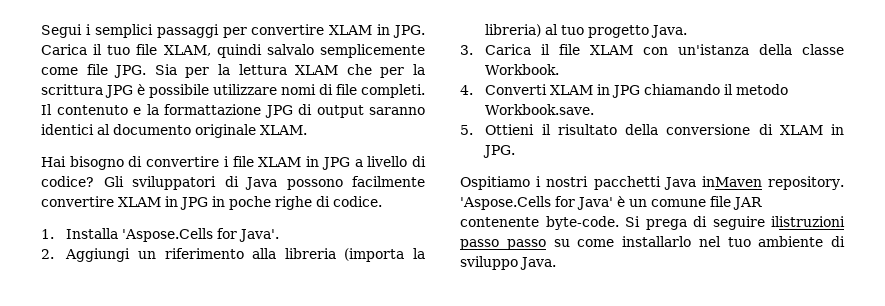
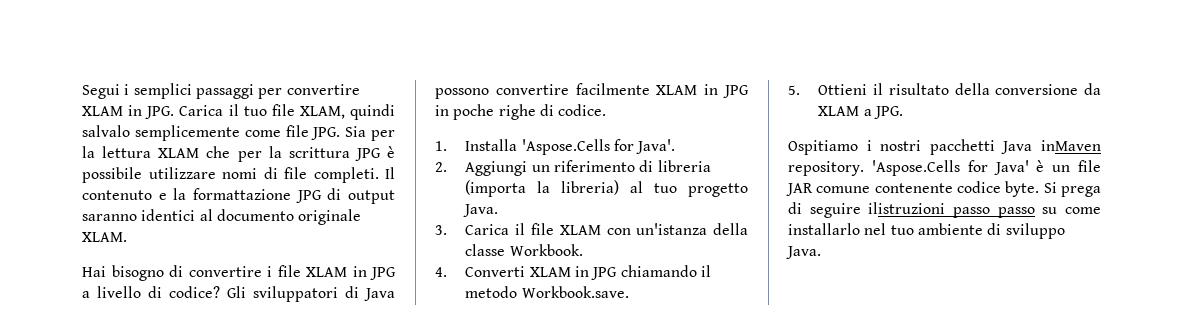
[352,176,425,187] [41,196,114,207] facilmente convertire -> [495,83,650,95] convertire facilmente
[252,248,277,259] alla -> [639,160,654,172] di
[758,124,844,135] di XLAM in -> [1084,83,1101,95] [818,106,872,116] da XLAM a
[651,199,706,207] comune -> (1071, 168) none
[460,216,619,230] contenente byte-code. -> [816,181,1040,197] comune contenente codice byte.

